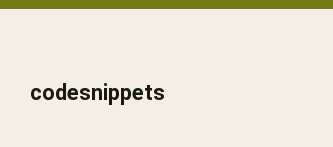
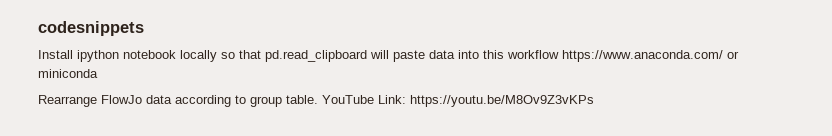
(165, 94) none -> [38,50,739,62] [38,69,98,78] [38,95,594,107] // Install ipython notebook locally so that pd.read_clipboard will paste data into this workflow https://www.anaconda.com/ or miniconda // Rearrange FlowJo data according to group table. YouTube Link: https://youtu.be/M8Ov9Z3vKPs

